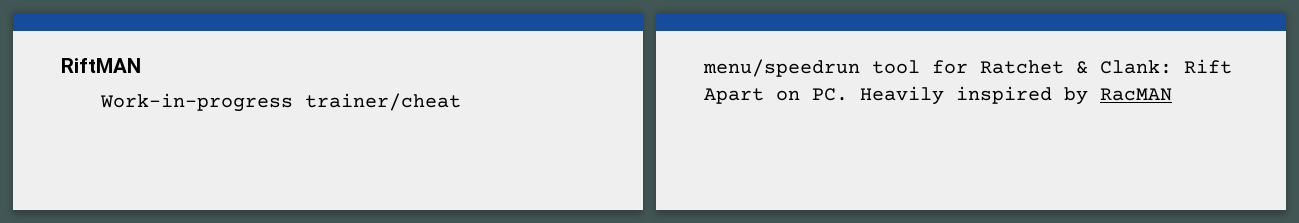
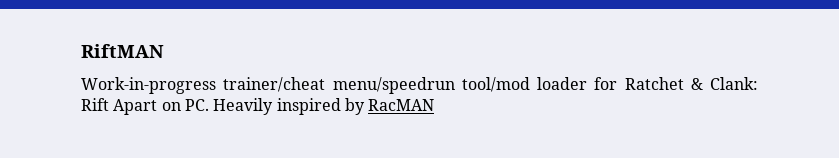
[872,60,920,74] tool -> [461,77,587,92] tool/mod loader

